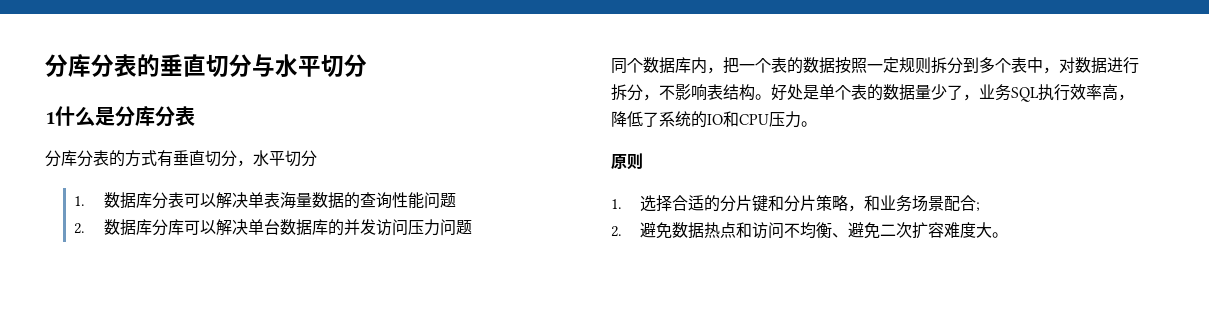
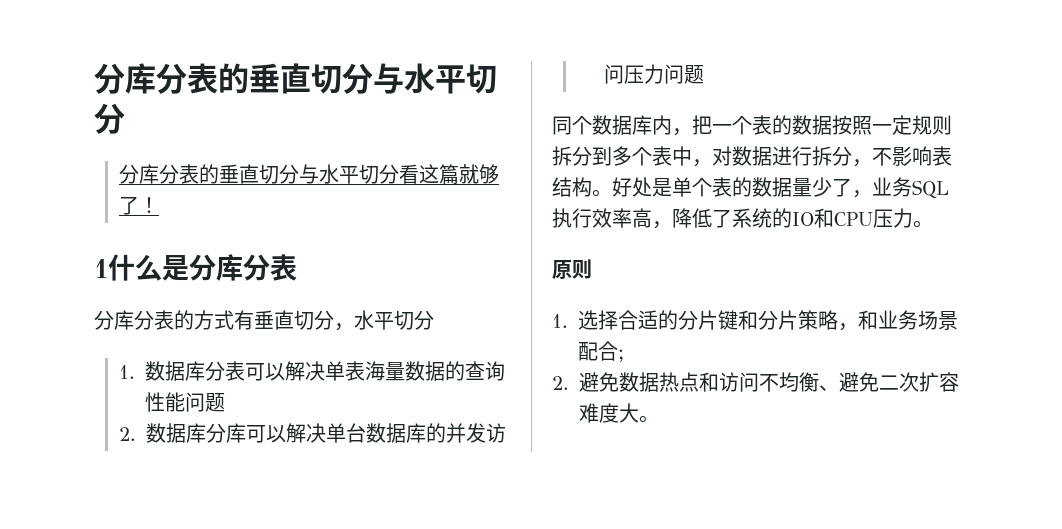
[45,54,367,77] 分库分表的垂直切分与水平切分 -> [94,63,497,94] [94,103,125,134] [118,164,499,185] [118,196,159,215] 分库分表的垂直切分与水平切分 // 分库分表的垂直切分与水平切分看这篇就够了！

